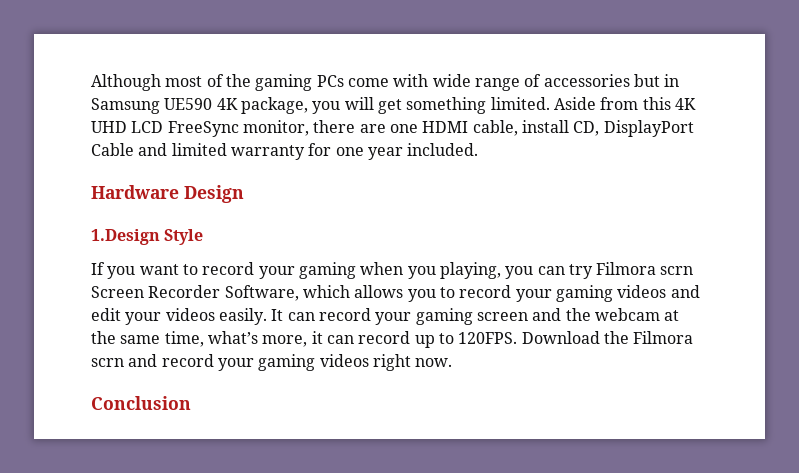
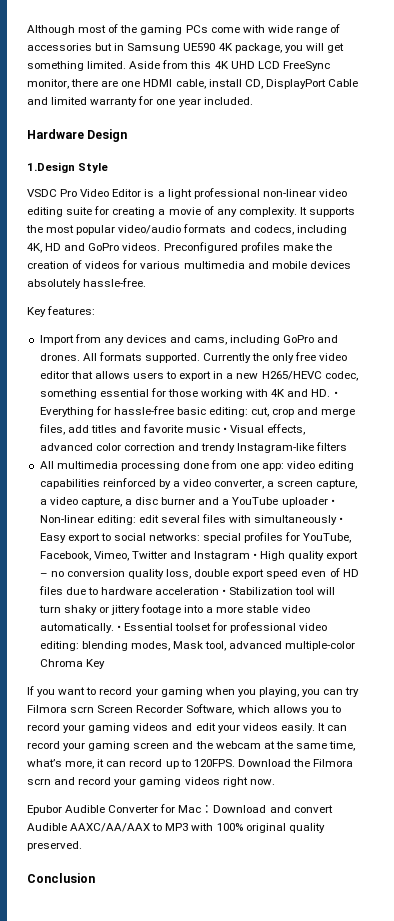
(204, 237) none -> [27,188,347,199] [27,206,356,217] [26,224,347,235] [27,242,332,253] [27,260,351,269] [27,278,147,289] [27,306,96,317] [39,334,339,345] [39,352,348,363] [39,371,358,381] [39,388,338,399] [39,406,356,417] [38,424,306,435] [39,442,348,453] [39,460,355,471] [39,478,358,489] [39,497,335,507] [39,514,344,525] [39,532,352,543] [39,551,359,561] [39,568,359,579] [38,586,336,595] [38,604,310,615] [39,622,328,633] [39,641,356,651] [39,659,105,669] // VSDC Pro Video Editor is a light professional non-linear video editing suite for creating a movie of any complexity. It supports the most popular video/audio formats and codecs, including 4K, HD and GoPro videos. Preconfigured profiles make the creation of videos for various multimedia and mobile devices absolutely hassle-free. // Key features: // Import from any devices and cams, including GoPro and drones. All formats supported. Сurrently the only free video editor that allows users to export in a new H265/HEVC codec, something essential for those working with 4K and HD. • Everything for hassle-free basic editing: cut, crop and merge files, add titles and favorite music • Visual effects, advanced color correction and trendy Instagram-like filters // All multimedia processing done from one app: video editing capabilities reinforced by a video converter, a screen capture, a video capture, a disc burner and a YouTube uploader • Non-linear editing: edit several files with simultaneously • Easy export to social networks: special profiles for YouTube, Facebook, Vimeo, Twitter and Instagram • High quality export – no conversion quality loss, double export speed even of HD files due to hardware acceleration • Stabilization tool will turn shaky or jittery footage into a more stable video automatically. • Essential toolset for professional video editing: blending modes, Mask tool, advanced multiple-color Chroma Key
(453, 362) none -> [27,804,333,815] [27,823,325,833] [27,841,82,851] // Epubor Audible Converter for Mac：Download and convert Audible AAXC/AA/AAX to MP3 with 100% original quality preserved.

